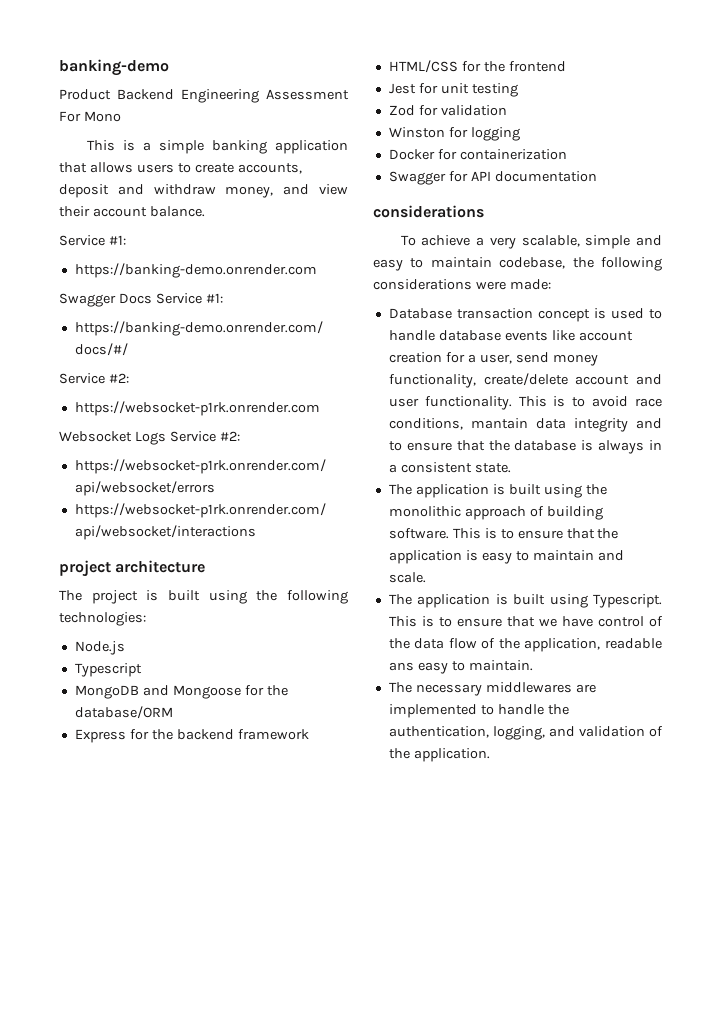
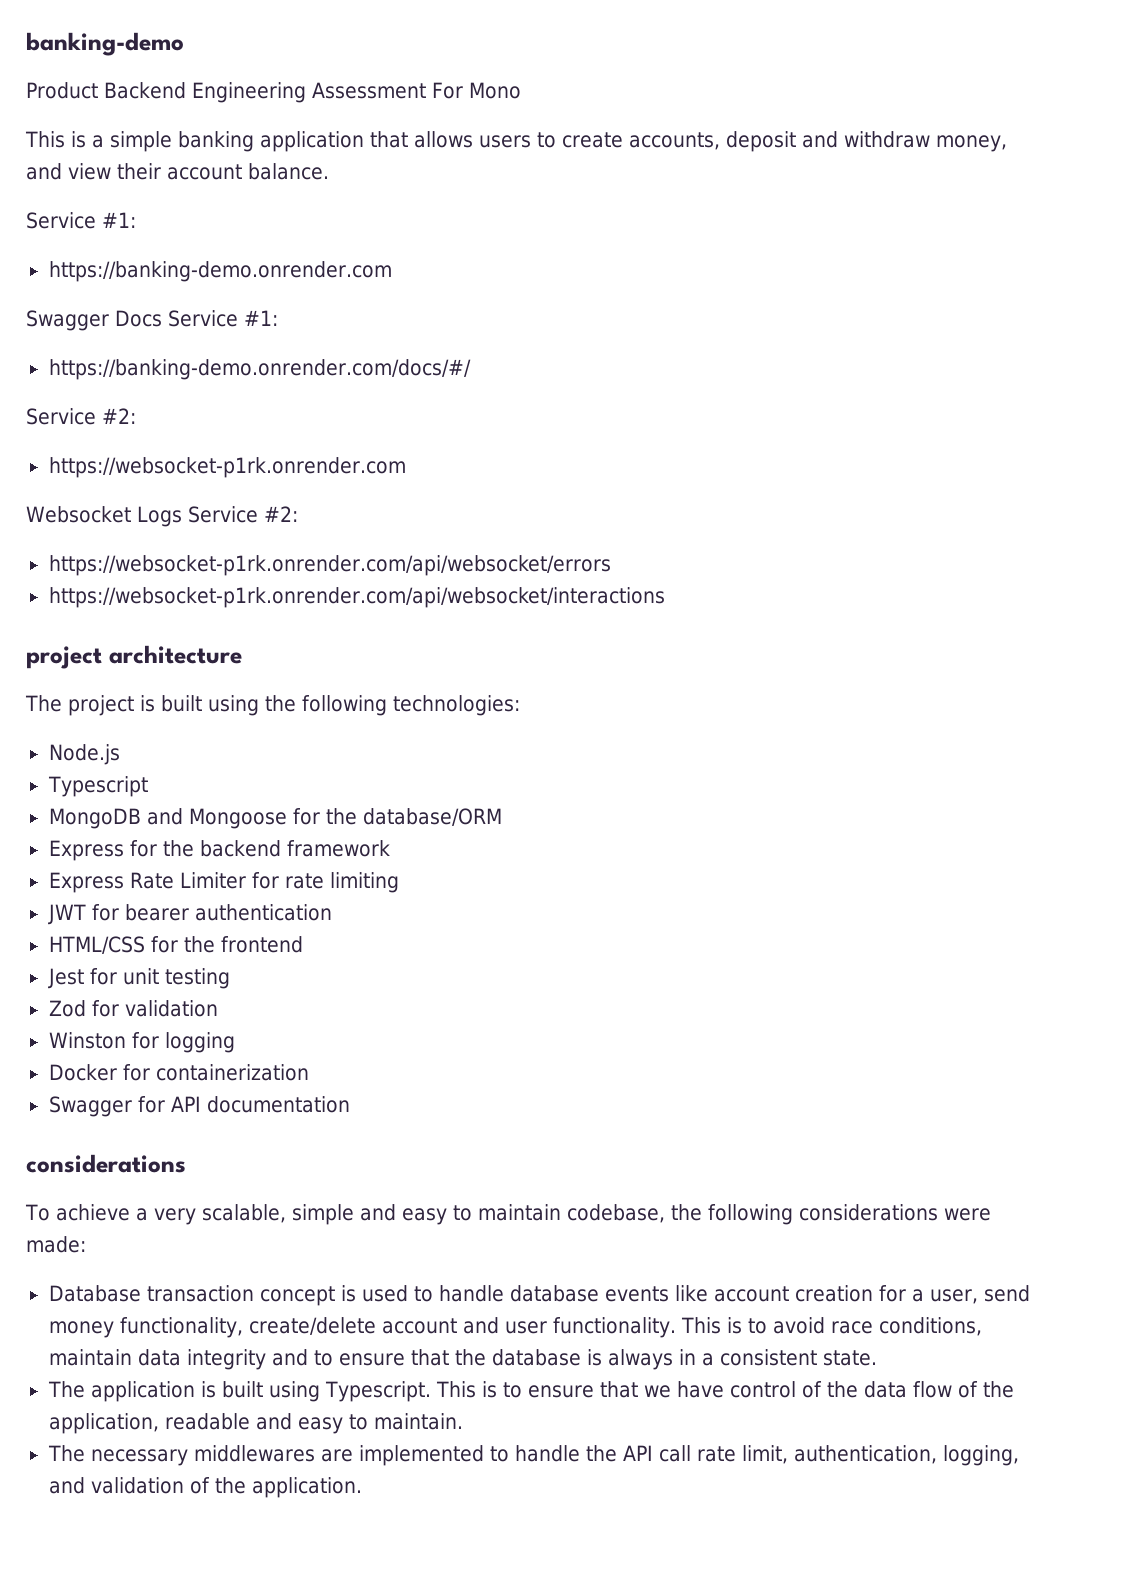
(309, 734) none -> [48,872,399,893] [47,904,332,925] // Express Rate Limiter for rate limiting // JWT for bearer authentication
[470,418,528,429] mantain -> [48,1349,132,1366] maintain
[388,484,607,498] [388,506,603,520] [388,528,619,539] [388,550,624,564] [388,572,426,583] // The application is built using the monolithic approach of building software. This is to ensure that the application is easy to maintain and scale. -> (877, 1358) none
[388,662,414,671] ans -> [255,1413,292,1430] and
(569, 709) none -> [622,1445,788,1464] API call rate limit,

